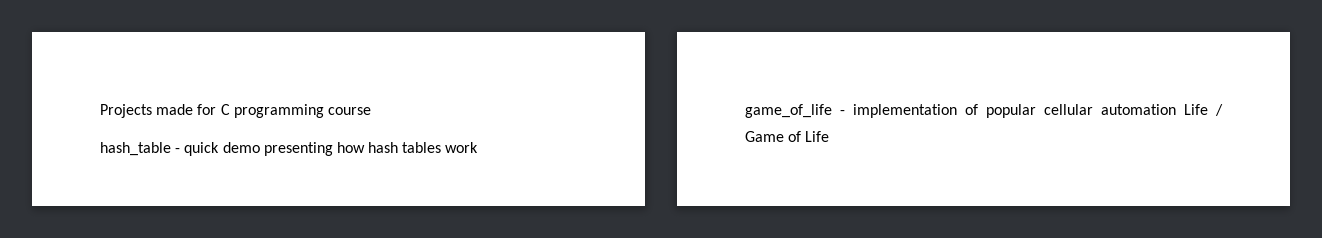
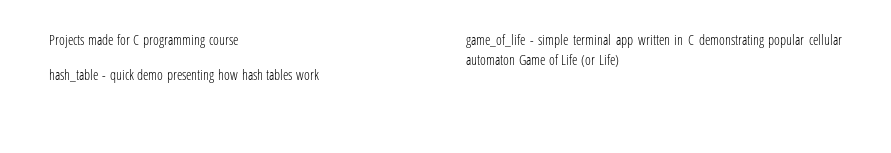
[853,104,1223,118] implementation of popular cellular automation Life / -> [538,34,842,48] [466,55,515,65] simple terminal app written in C demonstrating popular cellular automaton
(830, 136) none -> [581,54,619,67] (or Life)

